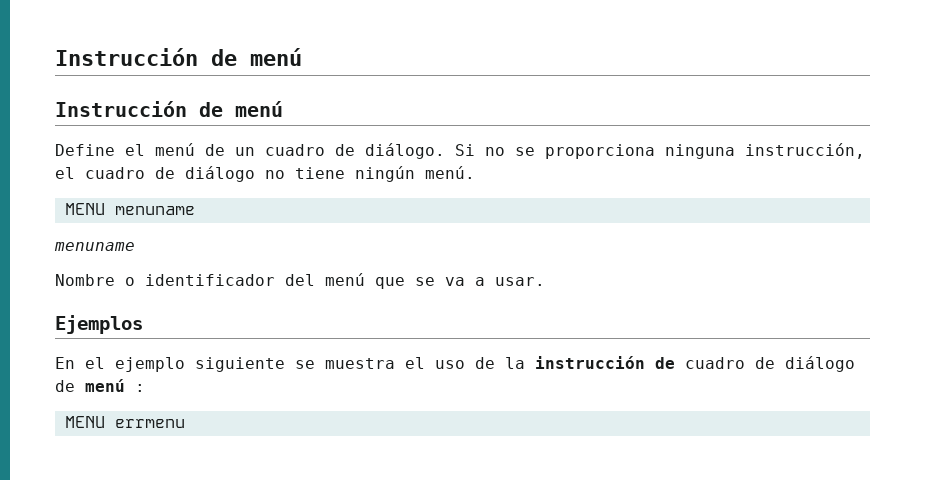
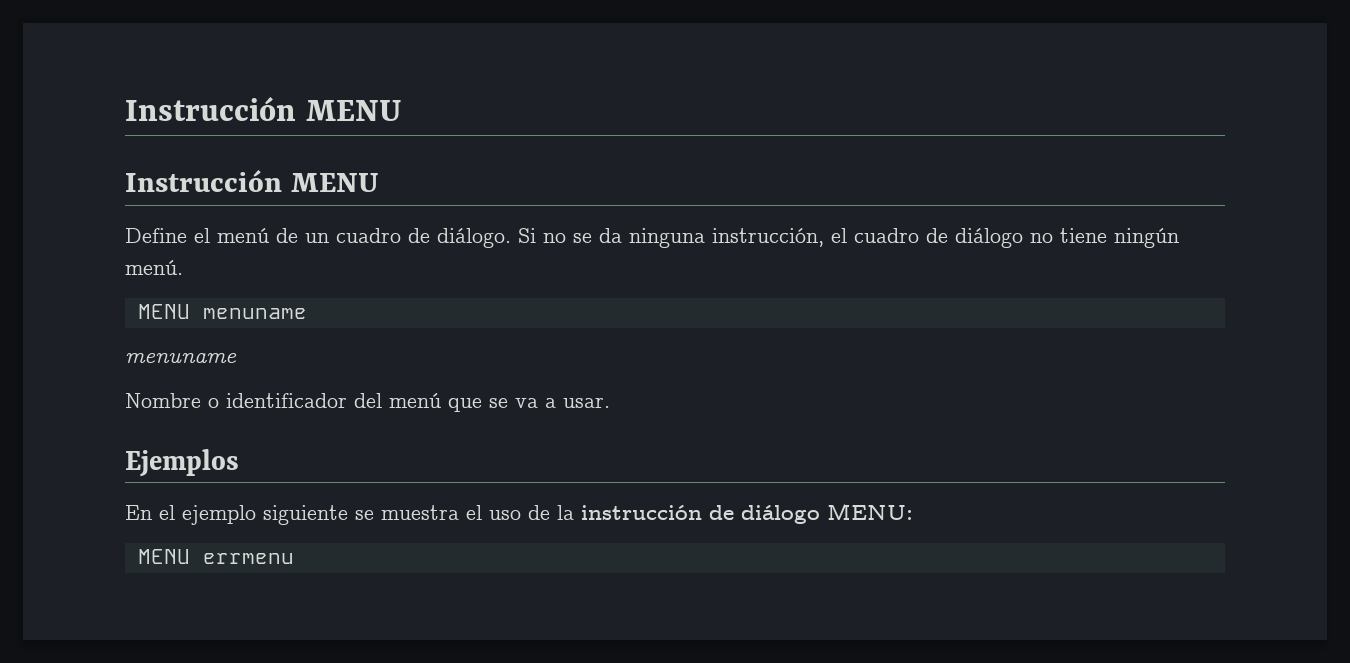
[55,48,302,66] [55,101,283,117] Instrucción de menú // Instrucción de menú -> [125,96,402,121] [125,169,379,192] Instrucción MENU // Instrucción MENU
[545,144,655,159] proporciona -> [599,228,622,243] da
[685,356,855,372] [55,379,145,392] cuadro de diálogo de menú : -> [741,503,913,524] diálogo MENU:

